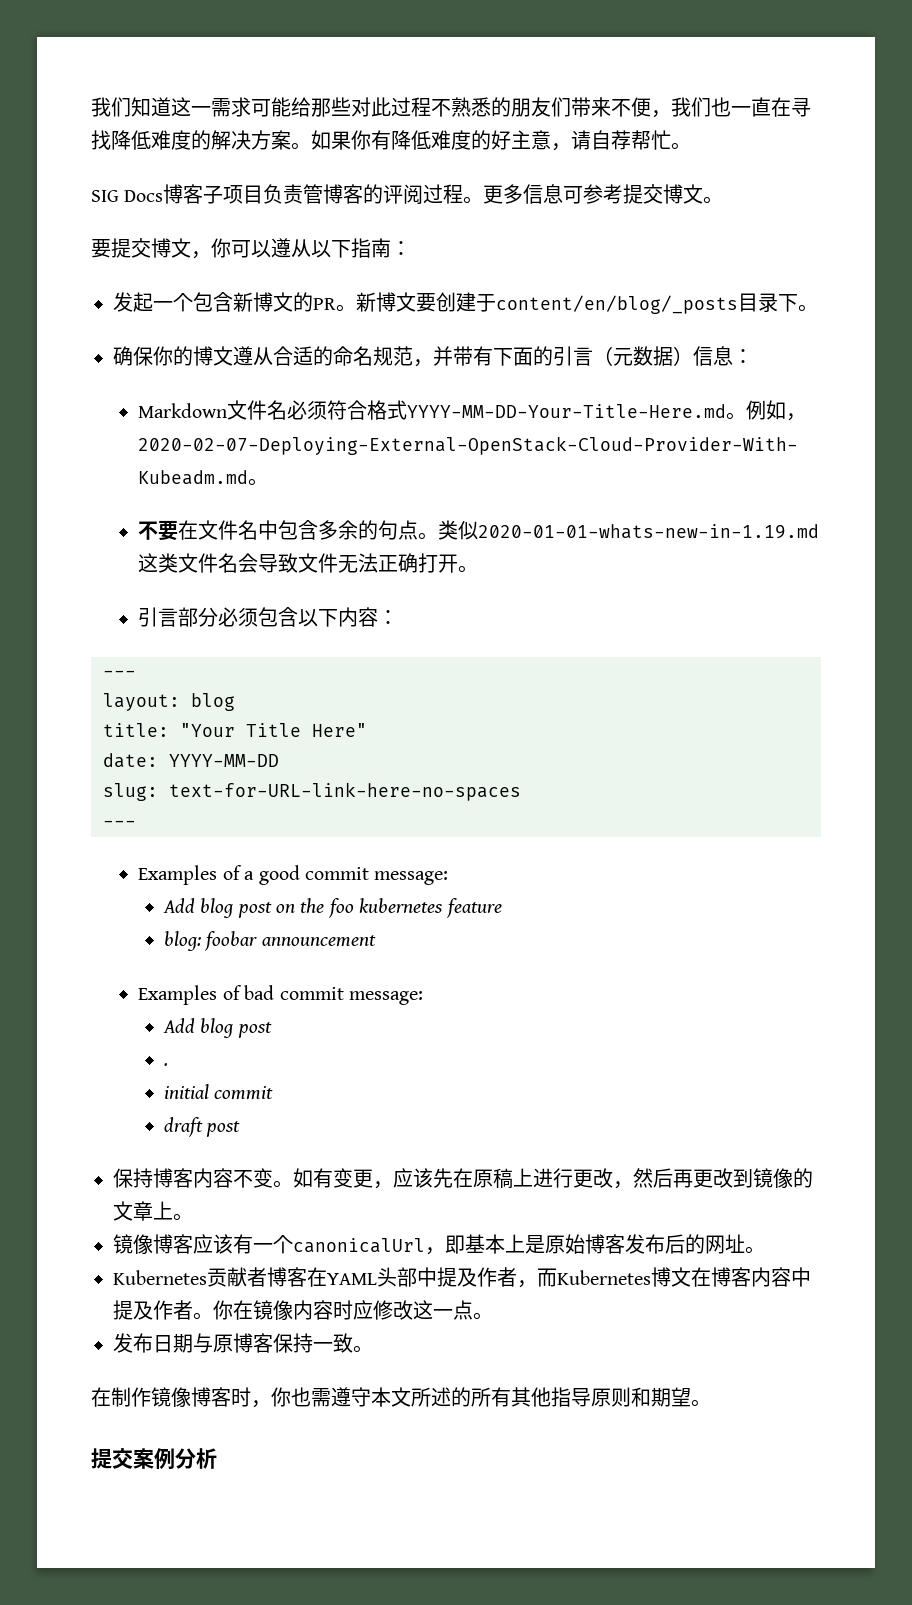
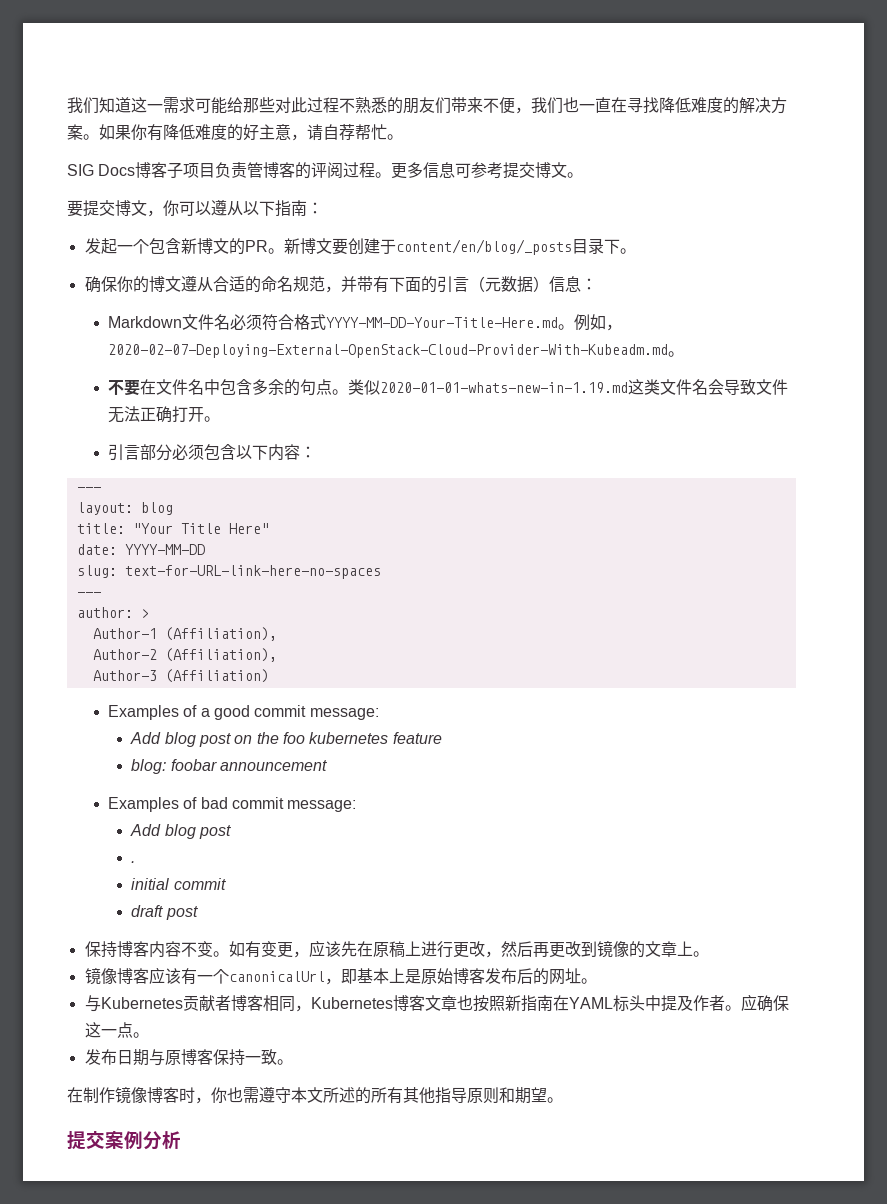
(136, 823) none -> [76,607,149,618] [92,627,277,641] [92,648,277,662] [92,669,269,683] // author: > // Author-1 (Affiliation), // Author-2 (Affiliation), // Author-3 (Affiliation)
(765, 1250) none -> [84,995,101,1012] 与
[307,1267,811,1288] [113,1300,413,1320] 在YAML头部中提及作者，而Kubernetes博文在博客内容中提及作者。你在镜像内容时应修改 -> [262,994,789,1012] 相同，Kubernetes博客文章也按照新指南在YAML标头中提及作者。应确保

